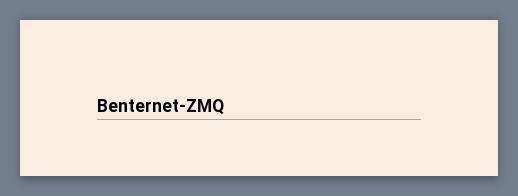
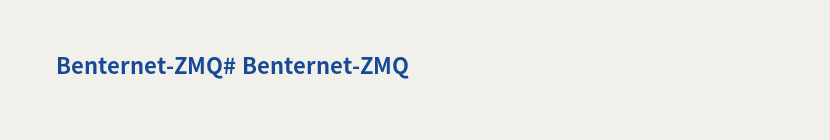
(97, 107) none -> [56,57,236,79] Benternet-ZMQ#

